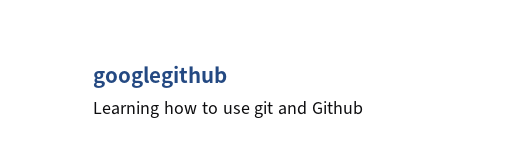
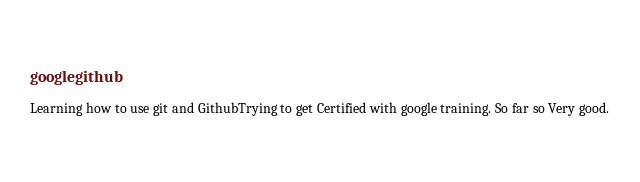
[312,101,364,115] Github -> [197,102,610,116] GithubTrying to get Certified with google training. So far so Very good.

